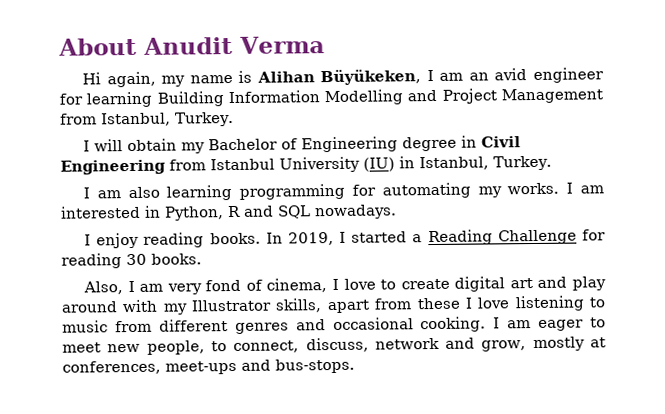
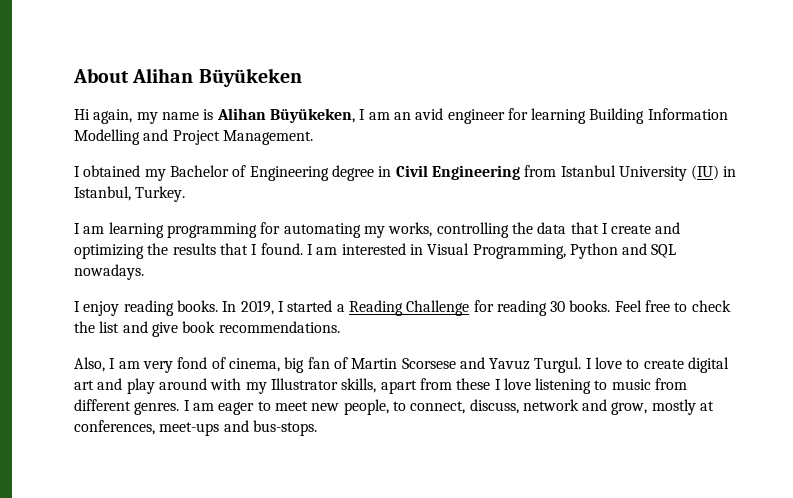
[143,36,325,55] Anudit Verma -> [132,68,302,87] Alihan Büyükeken
[500,88,603,104] [60,111,234,127] [82,138,177,152] Management from Istanbul, Turkey. // I will obtain -> [222,130,313,145] [74,165,141,177] Management. // I obtained
[127,186,160,199] also -> (105, 230) none
[507,182,560,195] works. -> [388,222,681,238] [74,243,303,259] works, controlling the data that I create and optimizing the results that I found.
[164,205,241,221] Python, R -> [427,243,618,259] Visual Programming, Python
(202, 259) none -> [614,300,731,312] [74,321,340,337] Feel free to check the list and give book recommendations.
(328, 285) none -> [284,357,582,373] big fan of Martin Scorsese and Yavuz Turgul.
[234,316,487,334] genres and occasional cooking. -> [134,402,180,415] genres.

